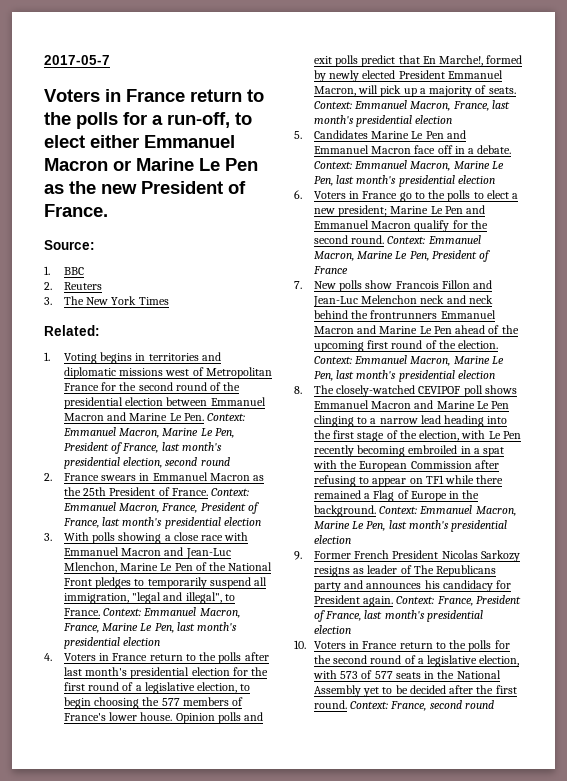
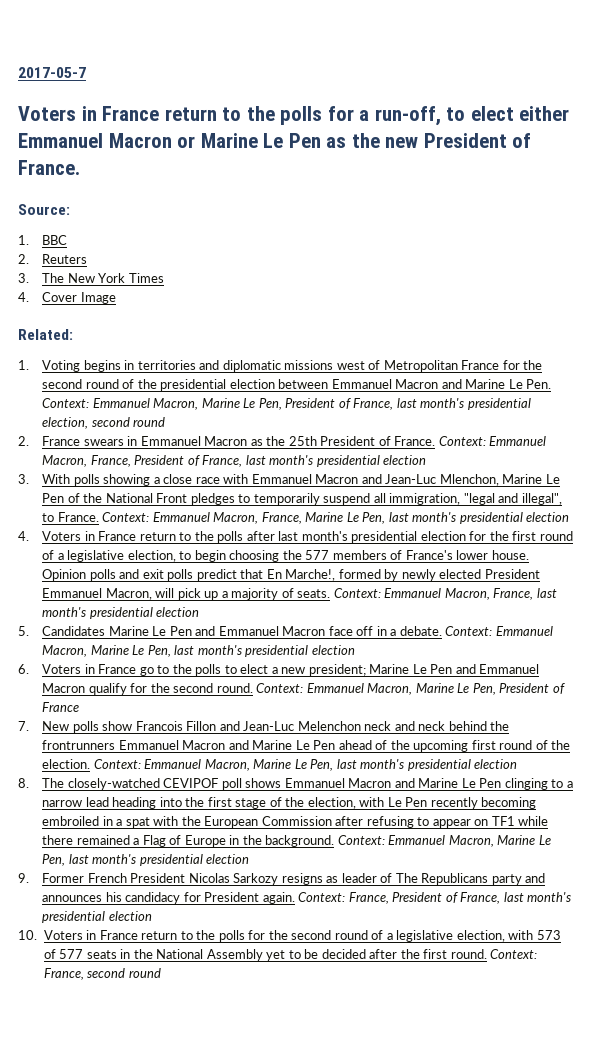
(169, 301) none -> [18,292,116,304] // 4. Cover Image

